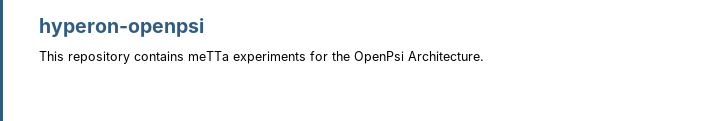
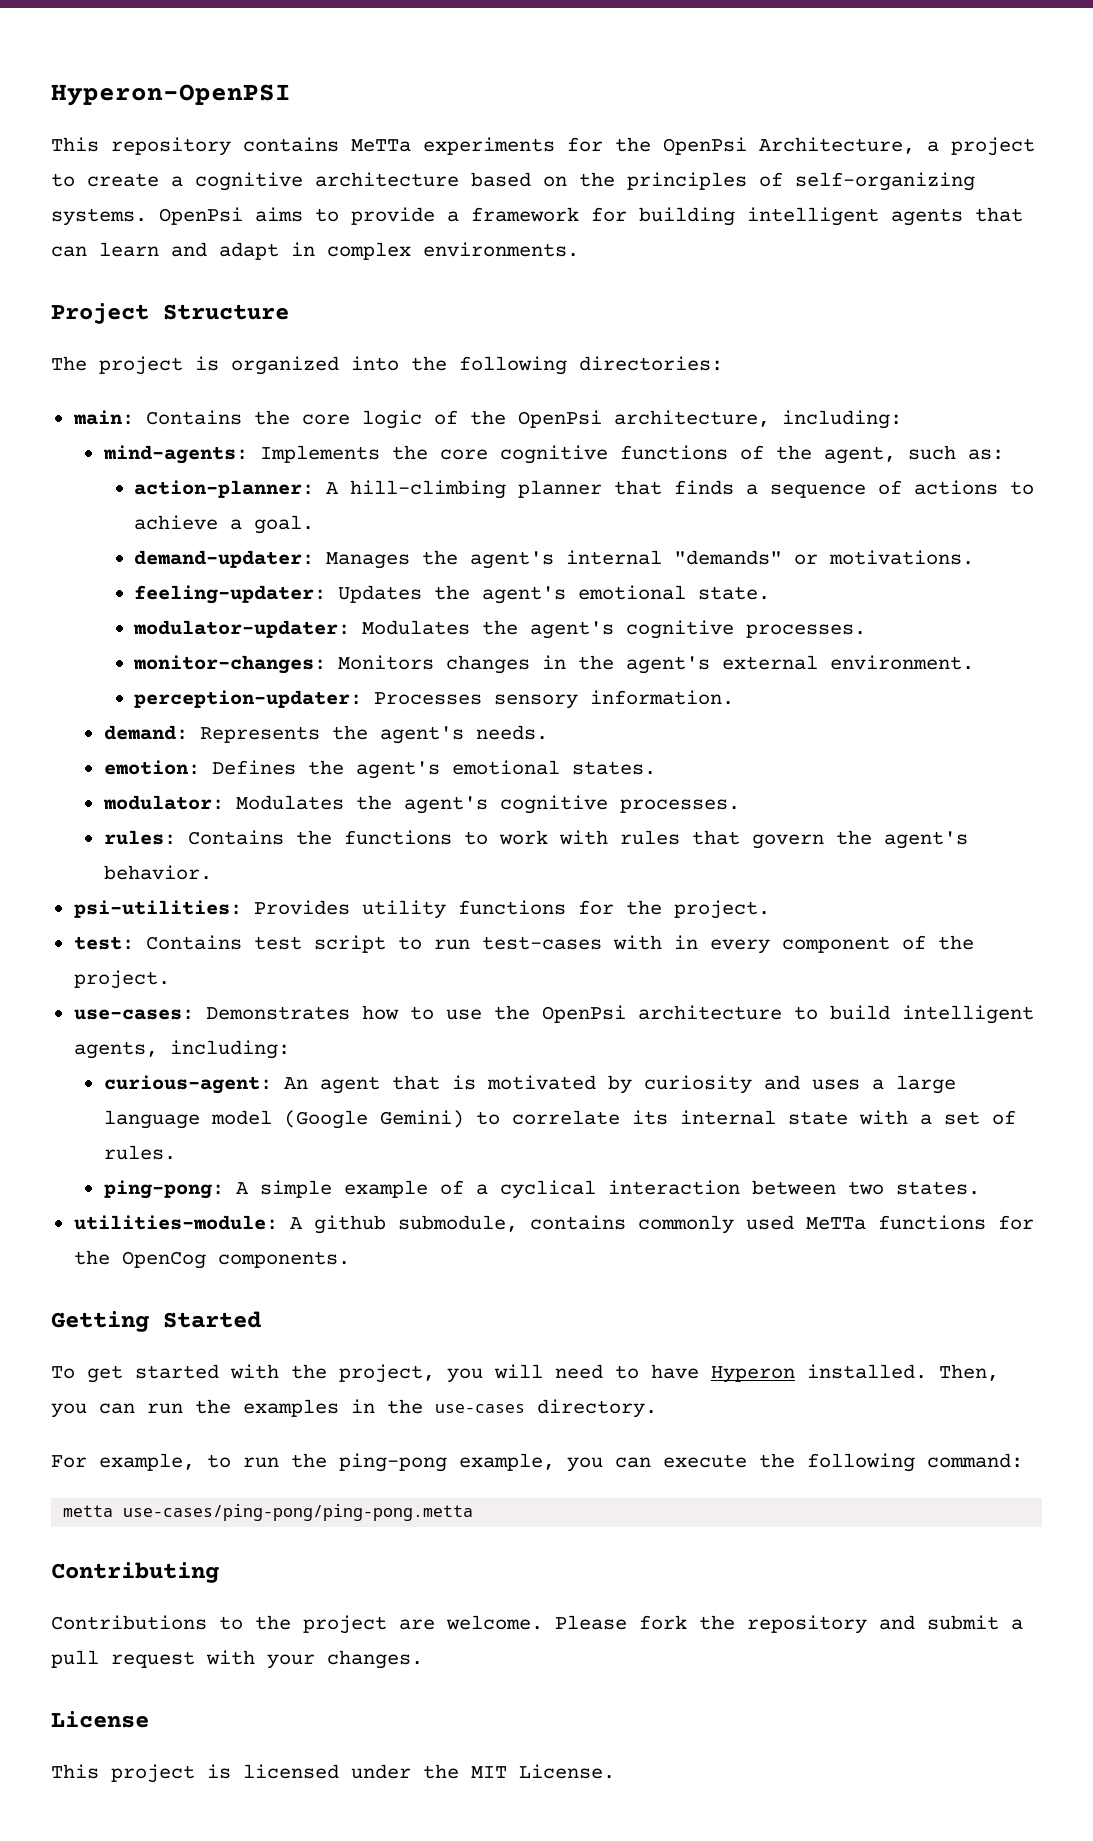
[39,18,204,37] hyperon-openpsi -> [51,84,291,106] Hyperon-OpenPSI
[188,51,229,61] meTTa -> [351,139,411,152] MeTTa
[408,51,484,61] Architecture. -> [759,137,1035,156] [51,172,975,191] [51,207,1023,226] [51,242,579,260] [51,303,289,324] [51,356,723,375] [72,410,902,429] [102,445,1004,464] [134,480,1035,499] [134,515,315,534] [134,550,975,569] [134,585,771,604] [133,620,867,639] [133,655,975,674] [134,690,735,709] [103,725,548,744] [103,760,656,779] [102,795,740,814] [103,830,968,849] [103,865,212,880] [73,900,770,919] [73,935,974,954] [73,970,170,989] [73,1005,1034,1024] [73,1040,290,1059] [103,1075,956,1094] [103,1110,1016,1129] [103,1145,176,1160] [103,1180,980,1199] [73,1215,1034,1234] [73,1250,350,1269] [51,1311,261,1332] [51,1364,999,1383] [51,1399,657,1418] [51,1453,1023,1472] [63,1504,474,1521] [51,1562,219,1583] [51,1615,1023,1634] [51,1650,423,1669] [51,1711,149,1728] [51,1764,615,1783] Architecture, a project to create a cognitive architecture based on the principles of self-organizing systems. OpenPsi aims to provide a framework for building intelligent agents that can learn and adapt in complex environments. // Project Structure // The project is organized into the following directories: // main: Contains the core logic of the OpenPsi architecture, including: // mind-agents: Implements the core cognitive functions of the agent, such as: // action-planner: A hill-climbing planner that finds a sequence of actions to achieve a goal. // demand-updater: Manages the agent's internal "demands" or motivations. // feeling-updater: Updates the agent's emotional state. // modulator-updater: Modulates the agent's cognitive processes. // monitor-changes: Monitors changes in the agent's external environment. // perception-updater: Processes sensory information. // demand: Represents the agent's needs. // emotion: Defines the agent's emotional states. // modulator: Modulates the agent's cognitive processes. // rules: Contains the functions to work with rules that govern the agent's behavior. // psi-utilities: Provides utility functions for the project. // test: Contains test script to run test-cases with in every component of the project. // use-cases: Demonstrates how to use the OpenPsi architecture to build intelligent agents, including: // curious-agent: An agent that is motivated by curiosity and uses a large language model (Google Gemini) to correlate its internal state with a set of rules. // ping-pong: A simple example of a cyclical interaction between two states. // utilities-module: A github submodule, contains commonly used MeTTa functions for the OpenCog components. // Getting Started // To get started with the project, you will need to have Hyperon installed. Then, you can run the examples in the use-cases directory. // For example, to run the ping-pong example, you can execute the following command: // metta use-cases/ping-pong/ping-pong.metta // Contributing // Contributions to the project are welcome. Please fork the repository and submit a pull request with your changes. // License // This project is licensed under the MIT License.

